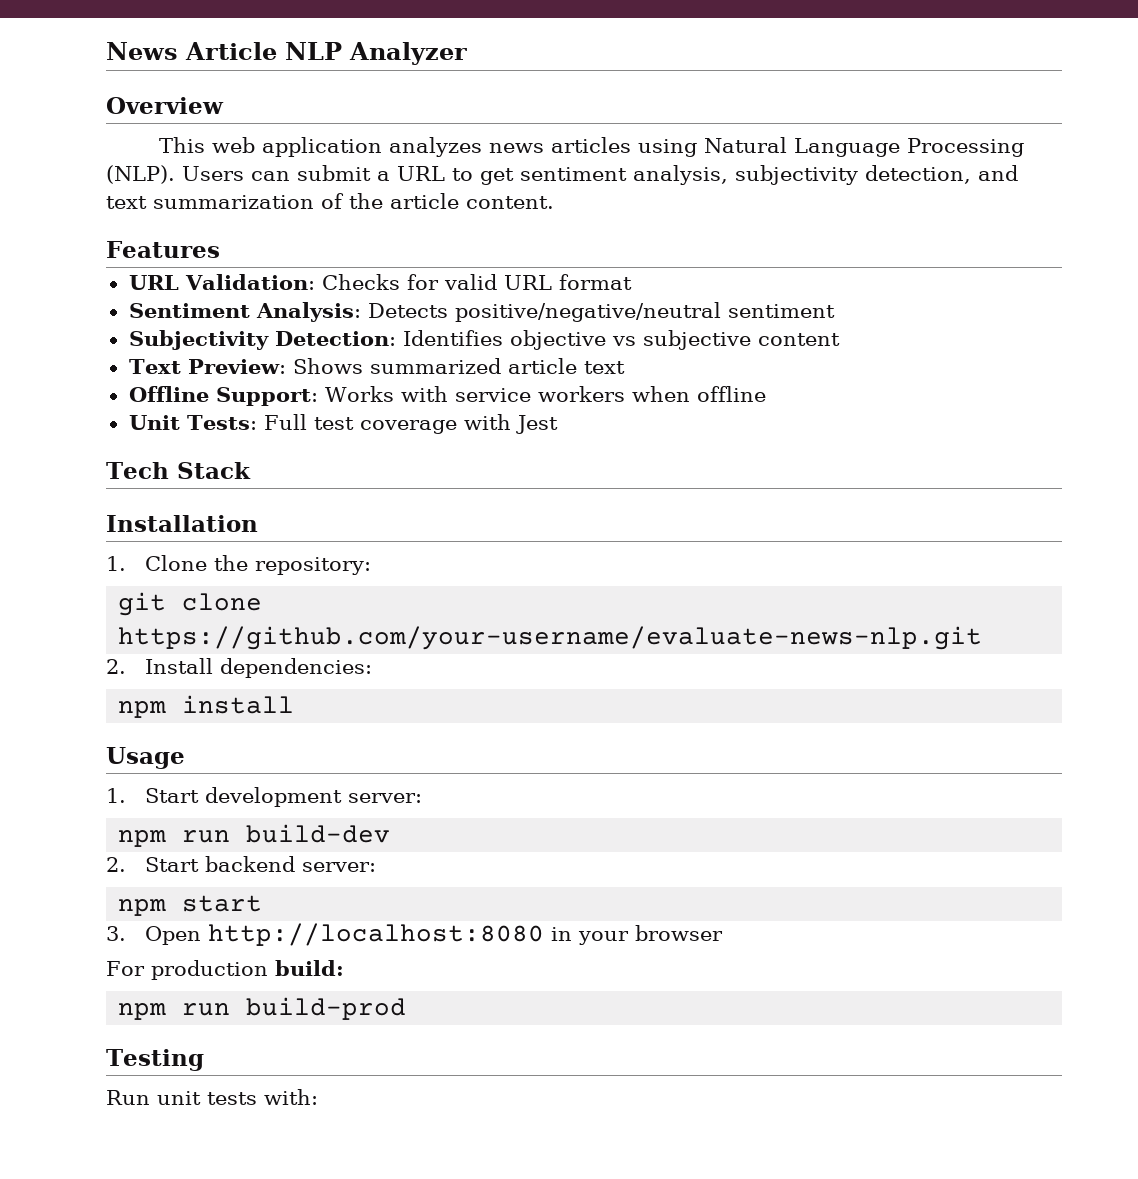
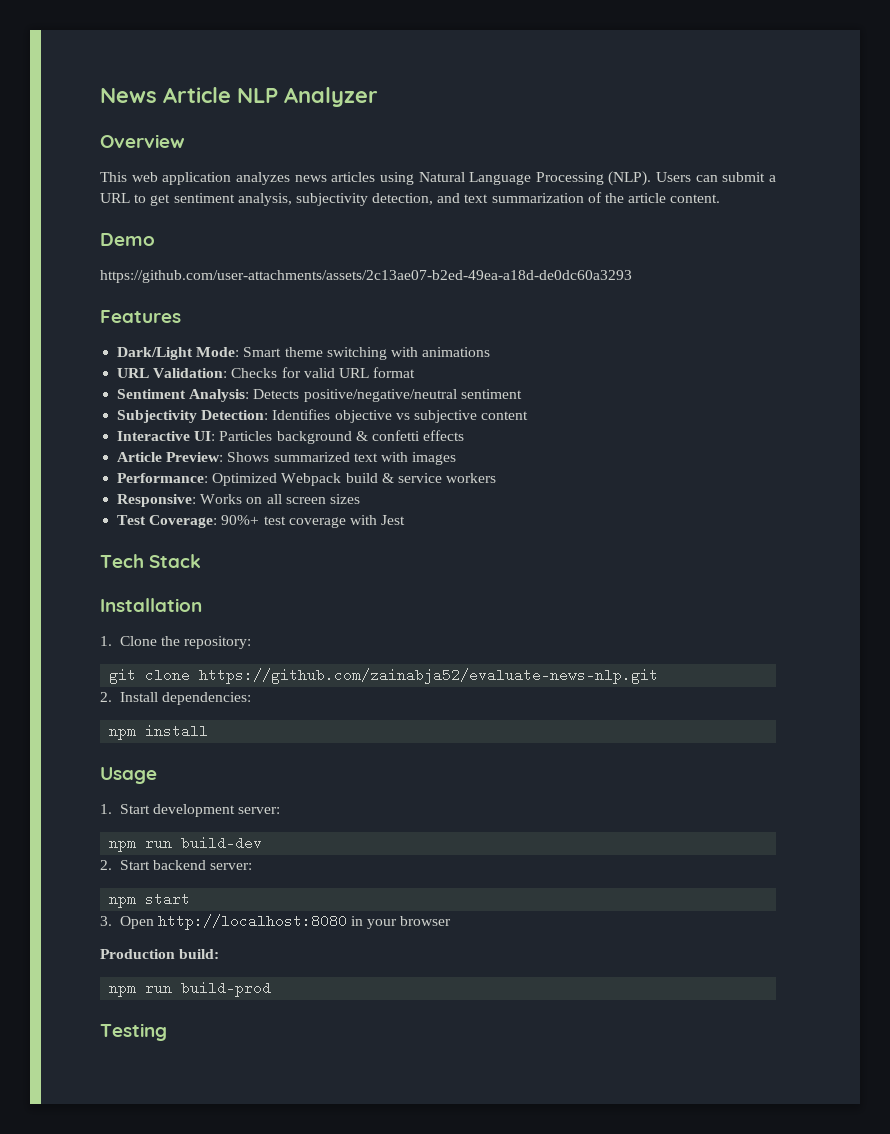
(554, 202) none -> [100,233,155,246] [100,270,632,283] // Demo // https://github.com/user-attachments/assets/2c13ae07-b2ed-49ea-a18d-de0dc60a3293
(220, 249) none -> [117,347,491,360] // Dark/Light Mode: Smart theme switching with animations
[128,359,181,374] Text -> [117,430,465,444] [117,452,163,462] Interactive UI: Particles background & confetti effects // Article
[507,358,625,374] [128,386,766,406] [128,414,307,430] article text // Offline Support: Works with service workers when offline // Unit Tests: Full -> [353,452,457,465] [117,473,497,486] [117,494,360,507] [117,515,260,528] text with images // Performance: Optimized Webpack build & service workers // Responsive: Works on all screen sizes // Test Coverage: 90%+
[118,626,983,650] https://github.com/your-username/evaluate-news-nlp.git -> [199,668,659,684] https://github.com/zainabja52/evaluate-news-nlp.git
[106,960,268,980] For production -> [100,949,175,959] Production
[106,1089,318,1105] // Run unit tests with: -> (167, 1032) none

